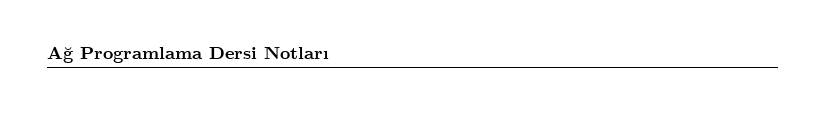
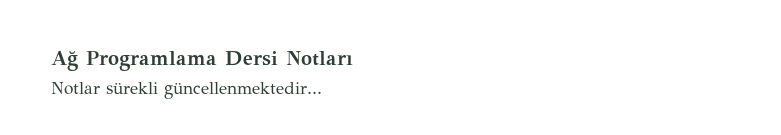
(329, 52) none -> [51,82,322,99] // Notlar sürekli güncellenmektedir...

